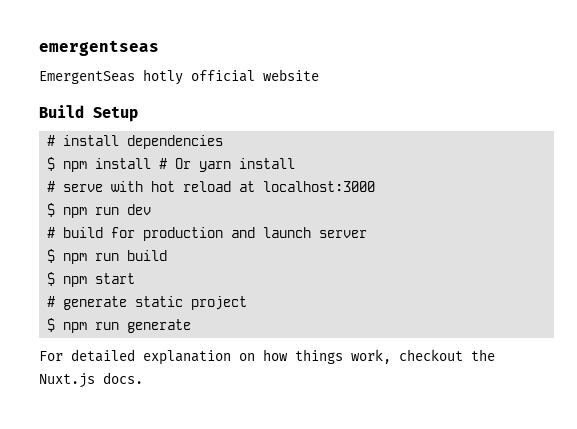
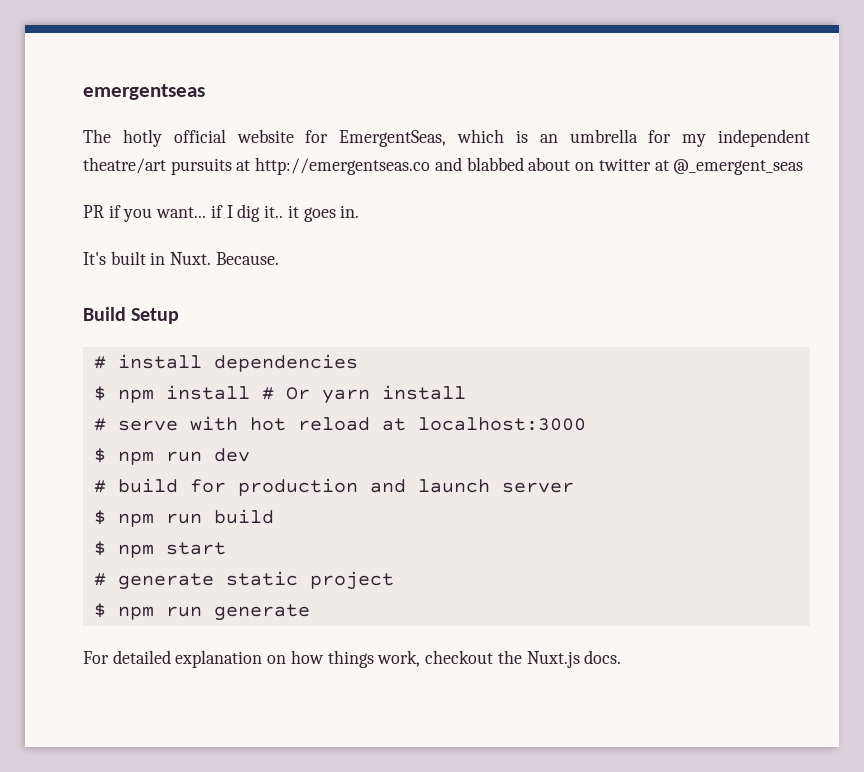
[39,71,135,84] EmergentSeas -> [83,129,111,143] The
(319, 75) none -> [305,129,811,147] [83,157,804,175] [83,204,360,222] [83,251,279,265] for EmergentSeas, which is an umbrella for my independent theatre/art pursuits at http://emergentseas.co and blabbed about on twitter at @_emergent_seas // PR if you want... if I dig it.. it goes in. // It's built in Nuxt. Because.

